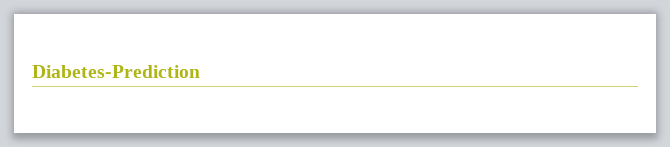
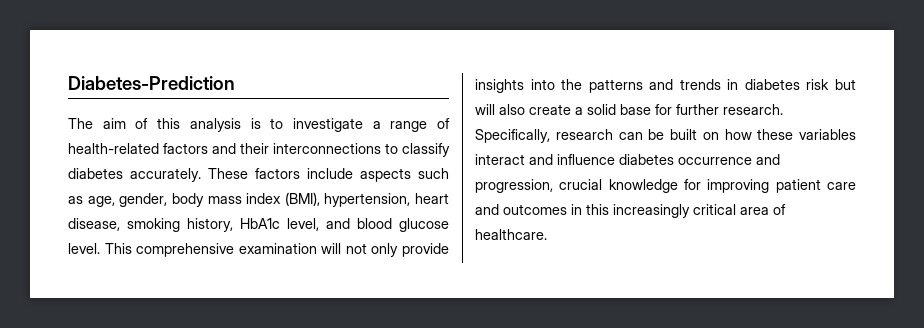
(200, 71) none -> [68,118,450,132] [68,143,450,157] [68,168,449,182] [68,192,449,207] [68,218,449,232] [68,243,449,257] [475,79,856,93] [475,104,783,115] [475,129,856,143] [475,154,780,165] [475,179,856,193] [475,204,786,218] [475,229,547,240] // The aim of this analysis is to investigate a range of health-related factors and their interconnections to classify diabetes accurately. These factors include aspects such as age, gender, body mass index (BMI), hypertension, heart disease, smoking history, HbA1c level, and blood glucose level. This comprehensive examination will not only provide insights into the patterns and trends in diabetes risk but will also create a solid base for further research. Specifically, research can be built on how these variables interact and influence diabetes occurrence and progression, crucial knowledge for improving patient care and outcomes in this increasingly critical area of healthcare.

